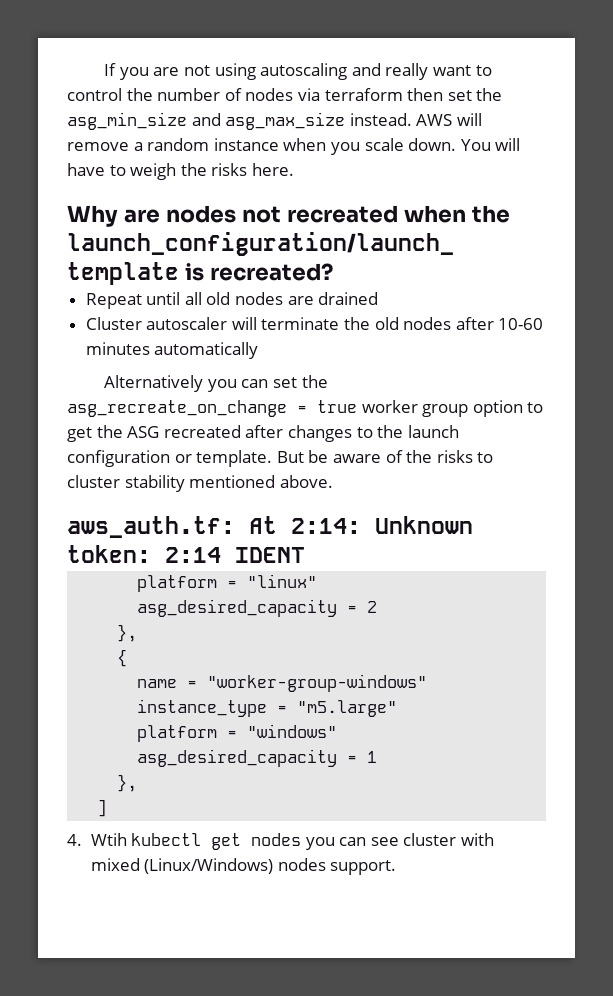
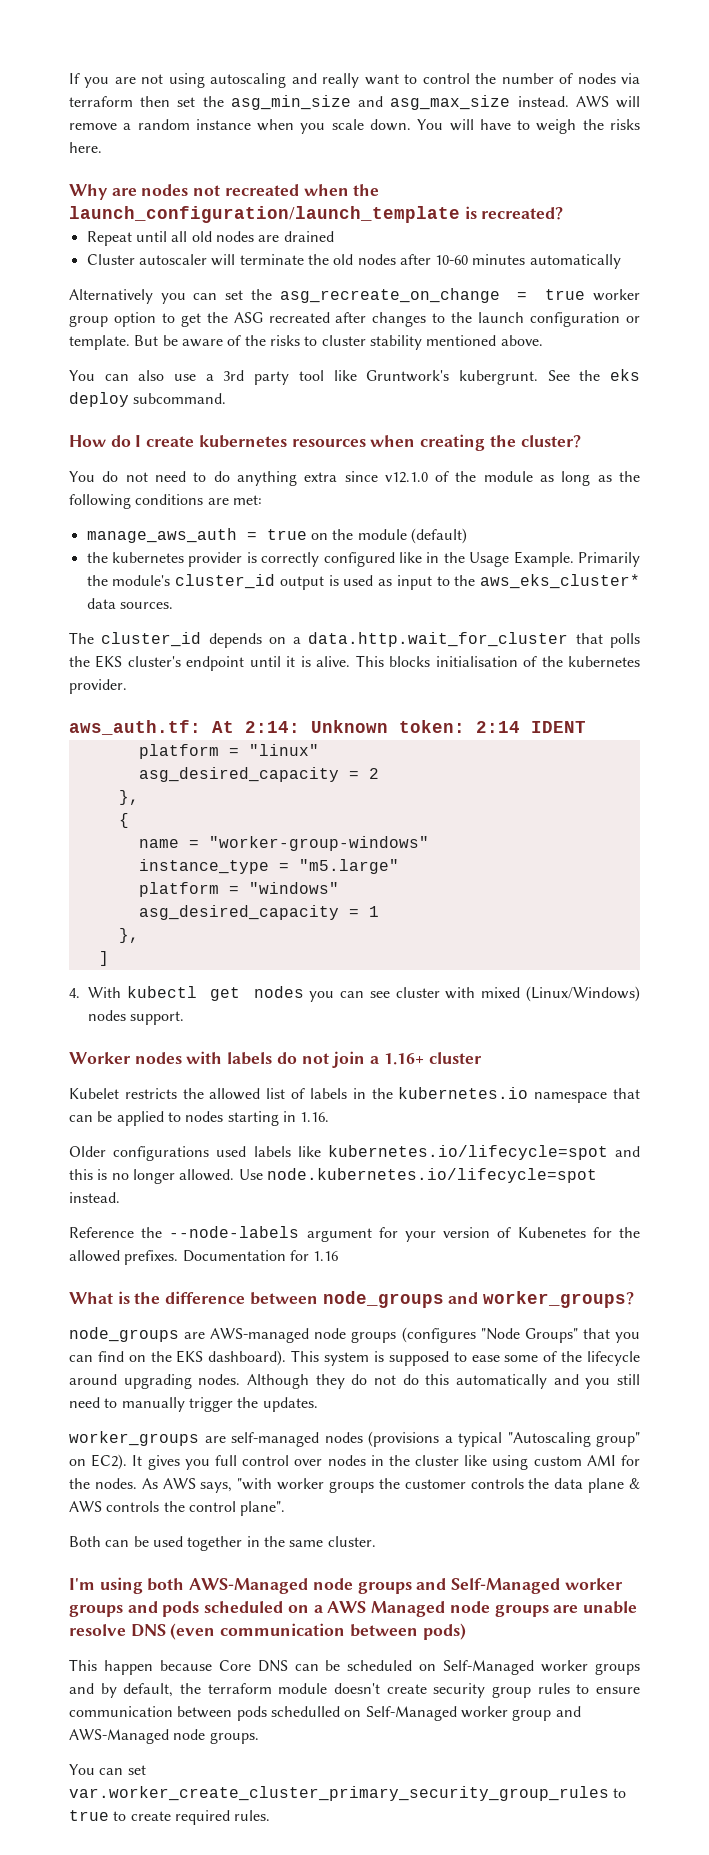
(333, 481) none -> [69,369,641,385] [69,392,227,407] [69,434,581,451] [69,471,640,486] [69,494,262,509] [86,528,467,544] [86,551,640,567] [86,574,640,590] [86,598,173,609] [69,632,640,648] [69,655,640,671] [69,679,127,694] // You can also use a 3rd party tool like Gruntwork's kubergrunt. See the eks deploy subcommand. // How do I create kubernetes resources when creating the cluster? // You do not need to do anything extra since v12.1.0 of the module as long as the following conditions are met: // manage_aws_auth = true on the module (default) // the kubernetes provider is correctly configured like in the Usage Example. Primarily the module's cluster_id output is used as input to the aws_eks_cluster* data sources. // The cluster_id depends on a data.http.wait_for_cluster that polls the EKS cluster's endpoint until it is alive. This blocks initialisation of the kubernetes provider.
[90,833,127,846] Wtih -> [88,987,121,998] With
(397, 867) none -> [69,1051,482,1068] [69,1087,640,1103] [69,1111,330,1126] [69,1145,641,1161] [69,1168,597,1184] [69,1192,120,1203] [69,1226,640,1242] [69,1250,339,1265] [69,1291,635,1308] [69,1327,640,1343] [69,1350,641,1366] [69,1374,640,1389] [69,1397,318,1412] [69,1431,640,1447] [69,1454,640,1470] [69,1478,640,1493] [69,1501,286,1516] [69,1536,376,1551] [69,1577,623,1594] [69,1601,637,1617] [69,1623,466,1640] [69,1659,641,1675] [69,1683,641,1698] [69,1706,581,1721] [69,1729,259,1744] [69,1764,146,1775] [69,1786,627,1801] [69,1810,271,1825] // Worker nodes with labels do not join a 1.16+ cluster // Kubelet restricts the allowed list of labels in the kubernetes.io namespace that can be applied to nodes starting in 1.16. // Older configurations used labels like kubernetes.io/lifecycle=spot and this is no longer allowed. Use node.kubernetes.io/lifecycle=spot instead. // Reference the --node-labels argument for your version of Kubenetes for the allowed prefixes. Documentation for 1.16 // What is the difference between node_groups and worker_groups? // node_groups are AWS-managed node groups (configures "Node Groups" that you can find on the EKS dashboard). This system is supposed to ease some of the lifecycle around upgrading nodes. Although they do not do this automatically and you still need to manually trigger the updates. // worker_groups are self-managed nodes (provisions a typical "Autoscaling group" on EC2). It gives you full control over nodes in the cluster like using custom AMI for the nodes. As AWS says, "with worker groups the customer controls the data plane & AWS controls the control plane". // Both can be used together in the same cluster. // I'm using both AWS-Managed node groups and Self-Managed worker groups and pods scheduled on a AWS Managed node groups are unable resolve DNS (even communication between pods) // This happen because Core DNS can be scheduled on Self-Managed worker groups and by default, the terraform module doesn't create security group rules to ensure communication between pods schedulled on Self-Managed worker group and AWS-Managed node groups. // You can set var.worker_create_cluster_primary_security_group_rules to true to create required rules.

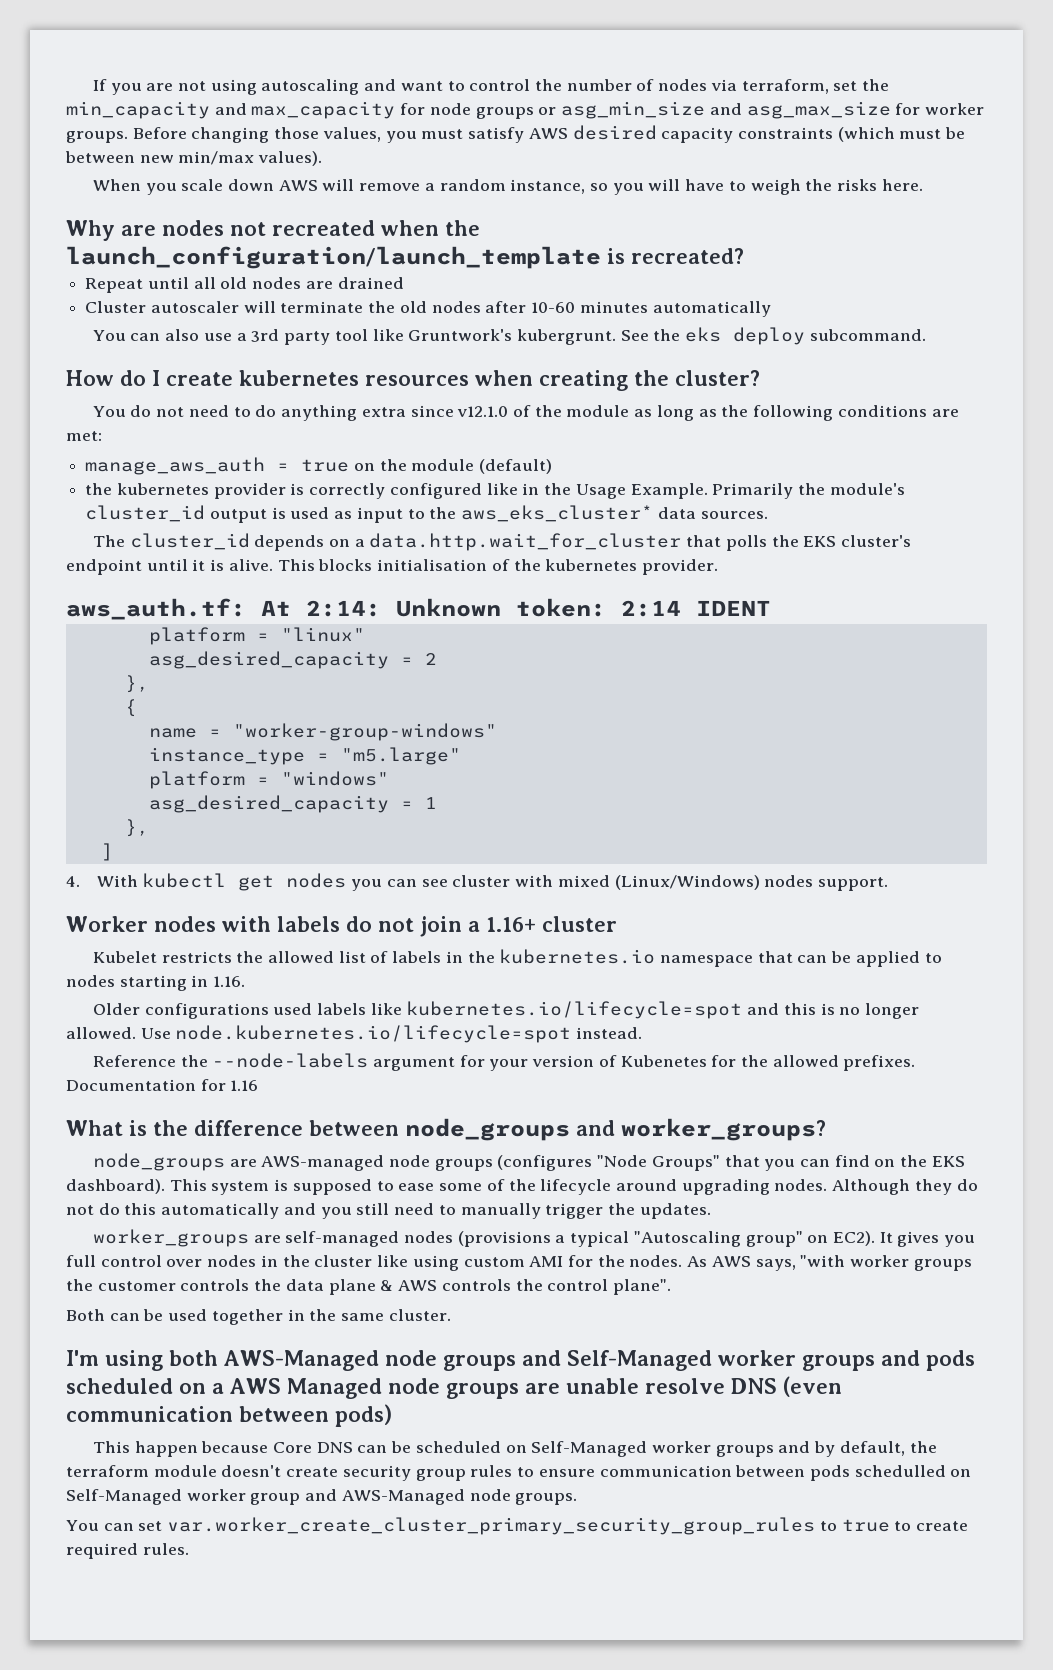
[322,73,360,88] really -> (397, 85) none
[69,95,569,110] terraform then set the asg_min_size and asg_max_size instead. -> [741,79,890,94] [66,101,984,119] [66,125,966,143] [65,151,323,166] [92,179,274,195] terraform, set the min_capacity and max_capacity for node groups or asg_min_size and asg_max_size for worker groups. Before changing those values, you must satisfy AWS desired capacity constraints (which must be between new min/max values). // When you scale down
[195,119,444,134] instance when you scale down. You -> [510,179,644,195] instance, so you
[69,288,641,304] [69,312,640,327] [69,335,543,350] // Alternatively you can set the asg_recreate_on_change = true worker group option to get the ASG recreated after changes to the launch configuration or template. But be aware of the risks to cluster stability mentioned above. -> (771, 309) none

